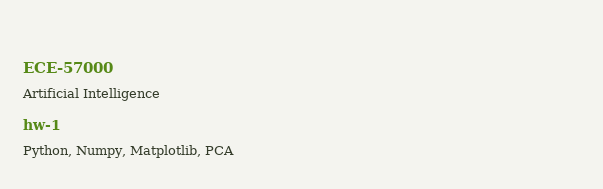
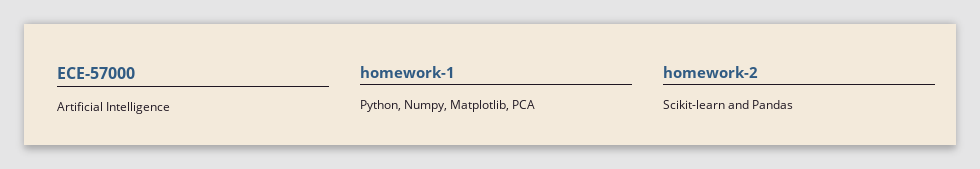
[23,119,61,130] hw-1 -> [360,66,455,78] homework-1
(234, 150) none -> [663,66,758,78] [663,100,794,109] // homework-2 // Scikit-learn and Pandas

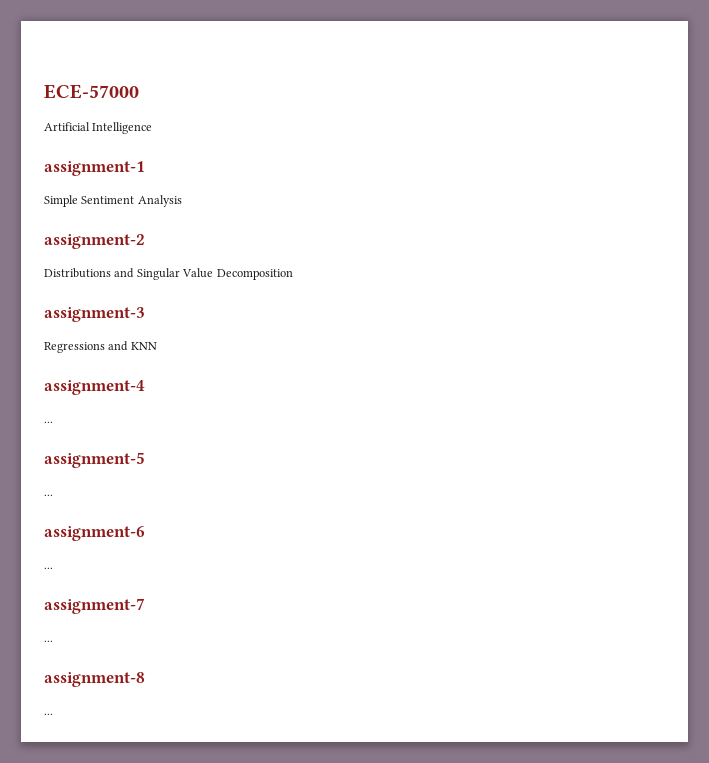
[360,66,455,78] [360,100,536,112] [663,66,758,78] [663,100,794,109] homework-1 // Python, Numpy, Matplotlib, PCA // homework-2 // Scikit-learn and Pandas -> [44,161,145,176] [44,195,182,207] [44,234,145,249] [44,268,293,280] [44,307,145,322] [44,341,157,353] [44,380,145,395] [44,421,53,423] [44,452,145,468] [44,494,53,496] [44,526,145,541] [44,567,53,569] [44,598,145,614] [44,640,53,642] [44,672,145,687] [44,713,53,715] assignment-1 // Simple Sentiment Analysis // assignment-2 // Distributions and Singular Value Decomposition // assignment-3 // Regressions and KNN // assignment-4 // ... // assignment-5 // ... // assignment-6 // ... // assignment-7 // ... // assignment-8 // ...

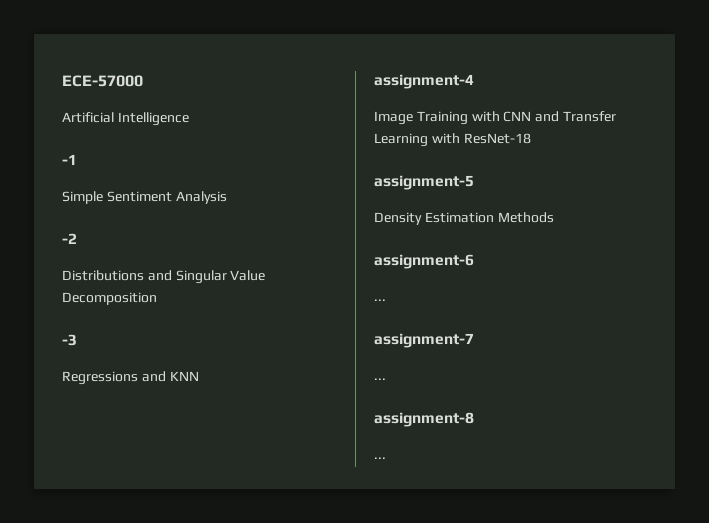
[44,161,145,176] assignment-1 -> [62,154,77,165] -1
[44,234,145,249] assignment-2 -> [62,233,77,244] -2
[44,307,145,322] assignment-3 -> [62,334,77,346] -3
[44,421,53,423] [44,452,145,468] [44,494,53,496] ... // assignment-5 // ... -> [374,111,616,125] [374,133,531,147] [374,175,474,190] [374,212,554,225] Image Training with CNN and Transfer Learning with ResNet-18 // assignment-5 // Density Estimation Methods

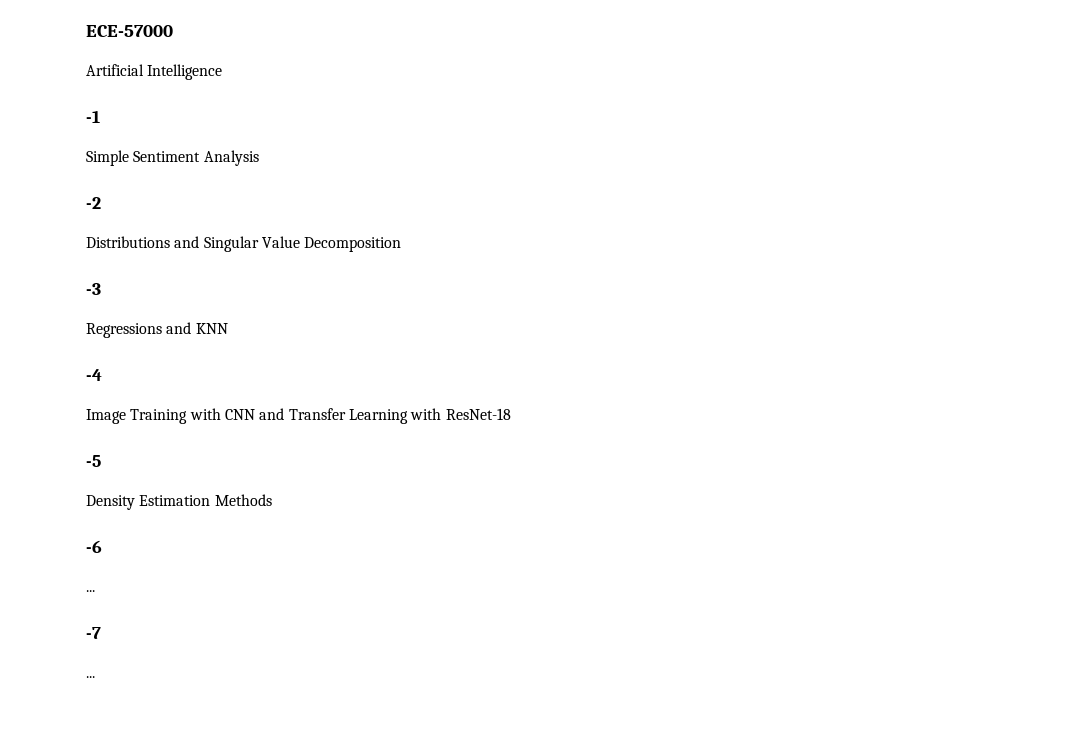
[374,74,474,89] assignment-4 -> [86,369,102,381] -4
[374,175,474,190] assignment-5 -> [86,455,101,467] -5
[374,254,474,269] [374,299,386,301] [374,333,474,348] [374,378,386,380] [374,412,474,427] [374,457,386,459] assignment-6 // ... // assignment-7 // ... // assignment-8 // ... -> [86,540,102,553] [86,590,95,592] [86,627,101,639] [86,676,95,678] -6 // ... // -7 // ...

